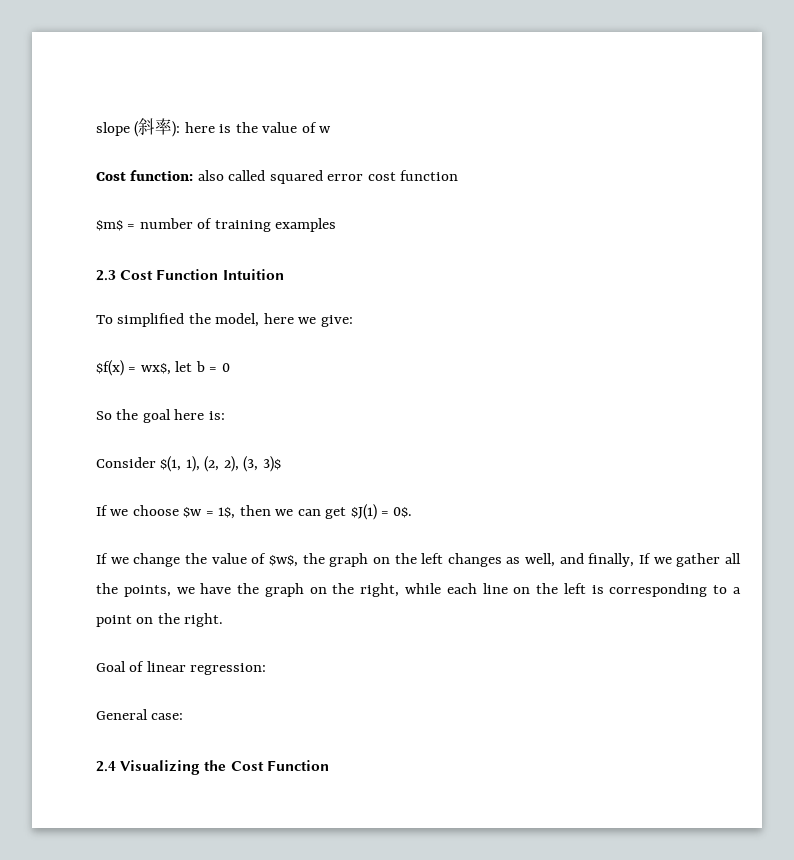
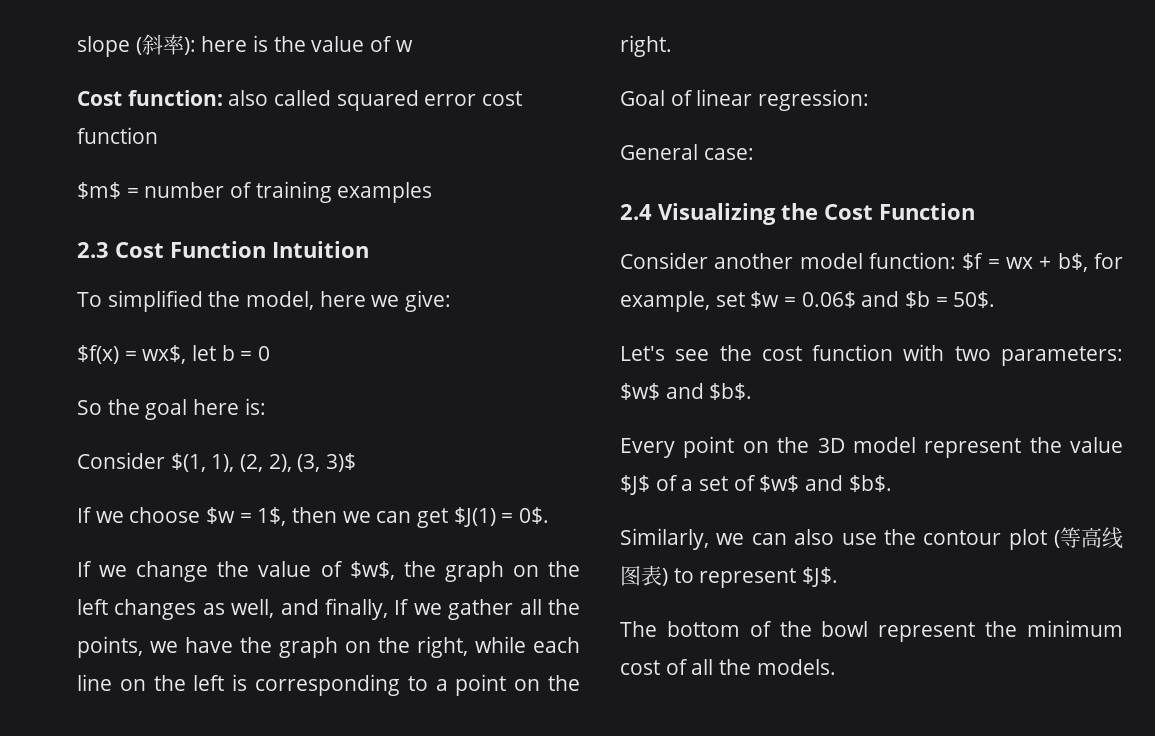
(329, 765) none -> [620,252,1123,272] [620,291,996,312] [620,344,1123,366] [620,383,753,400] [620,436,1123,458] [620,475,892,495] [620,527,1123,550] [620,565,839,588] [620,620,1123,642] [620,659,836,675] // Consider another model function: $f = wx + b$, for example, set $w = 0.06$ and $b = 50$. // Let's see the cost function with two parameters: $w$ and $b$. // Every point on the 3D model represent the value $J$ of a set of $w$ and $b$. // Similarly, we can also use the contour plot (等高线图表) to represent $J$. // The bottom of the bowl represent the minimum cost of all the models.

